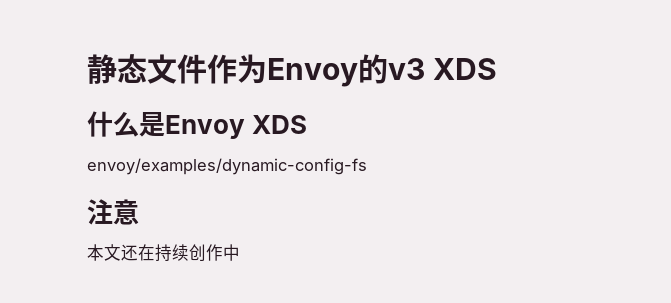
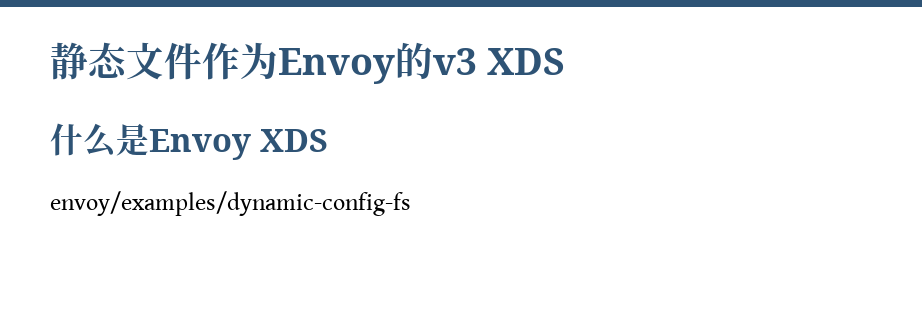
[87,199,139,225] [87,244,240,262] // 注意 // 本文还在持续创作中 -> (411, 203) none

